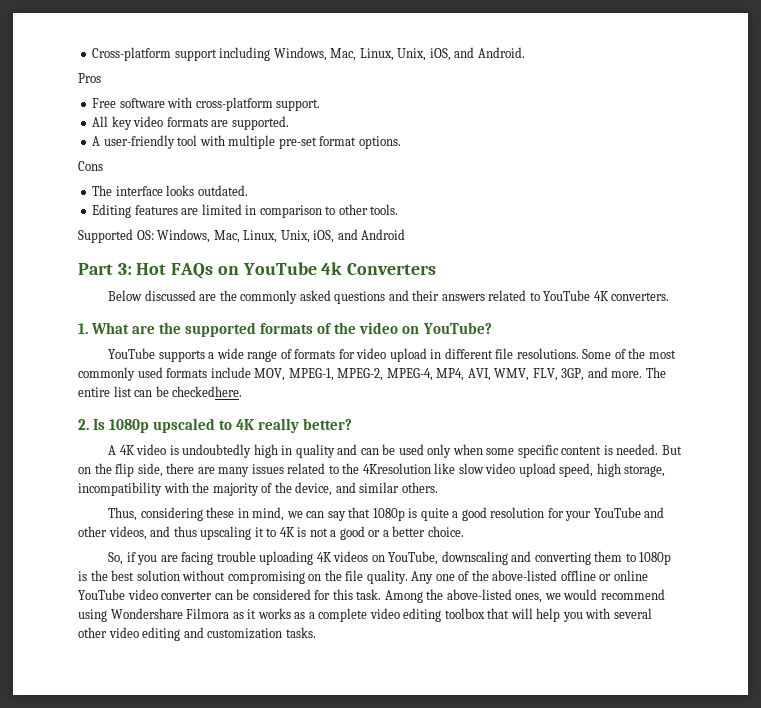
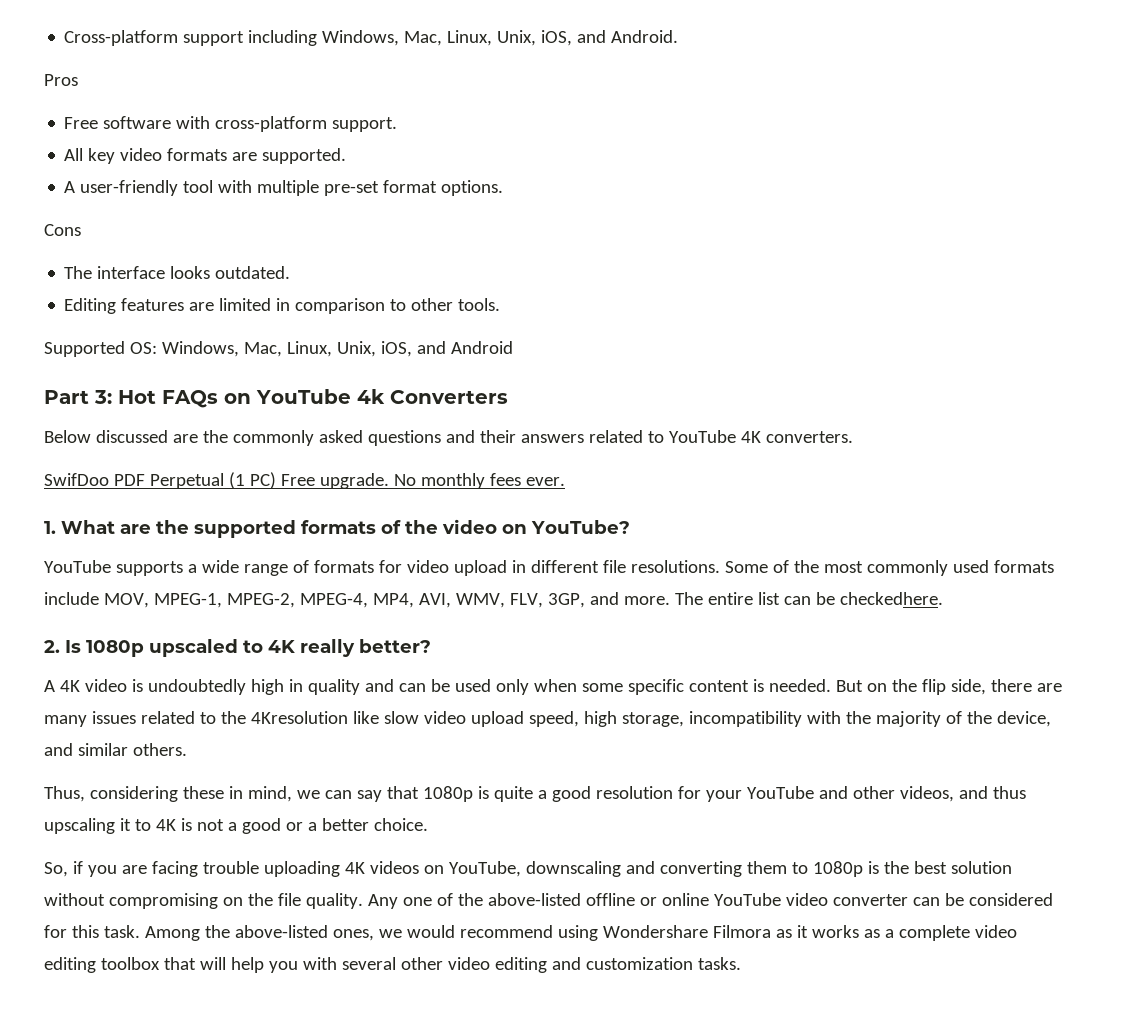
(670, 296) none -> [44,472,565,489] // SwifDoo PDF Perpetual (1 PC) Free upgrade. No monthly fees ever.

